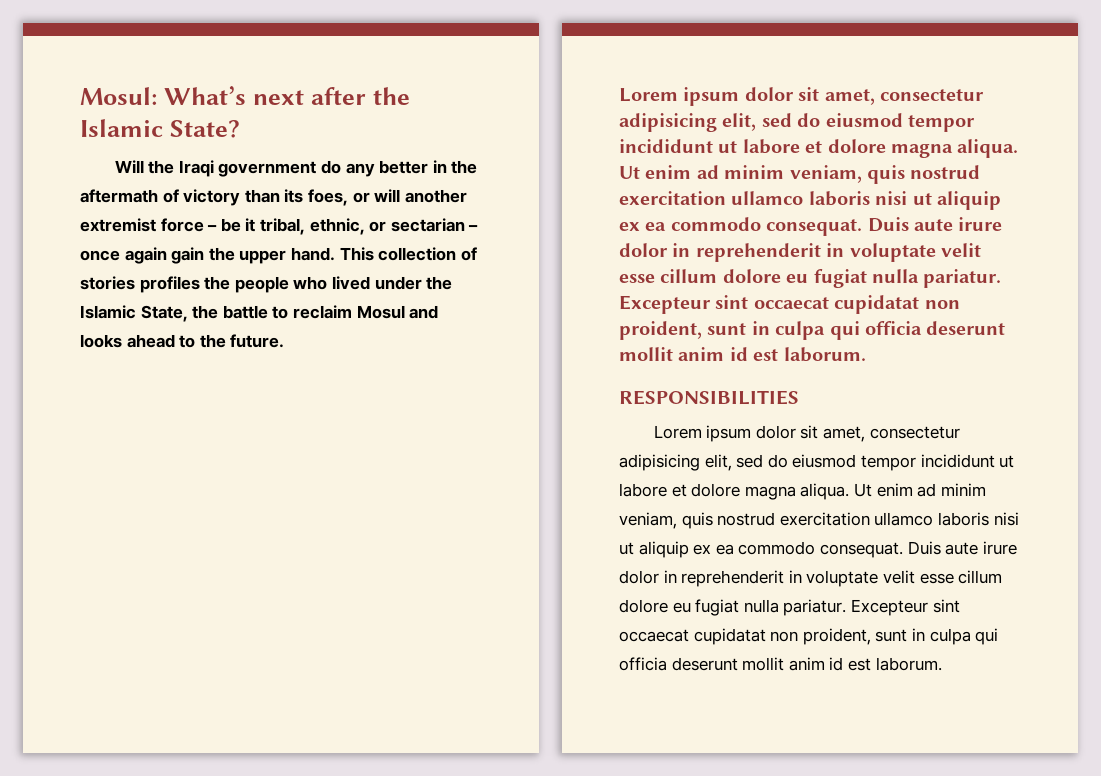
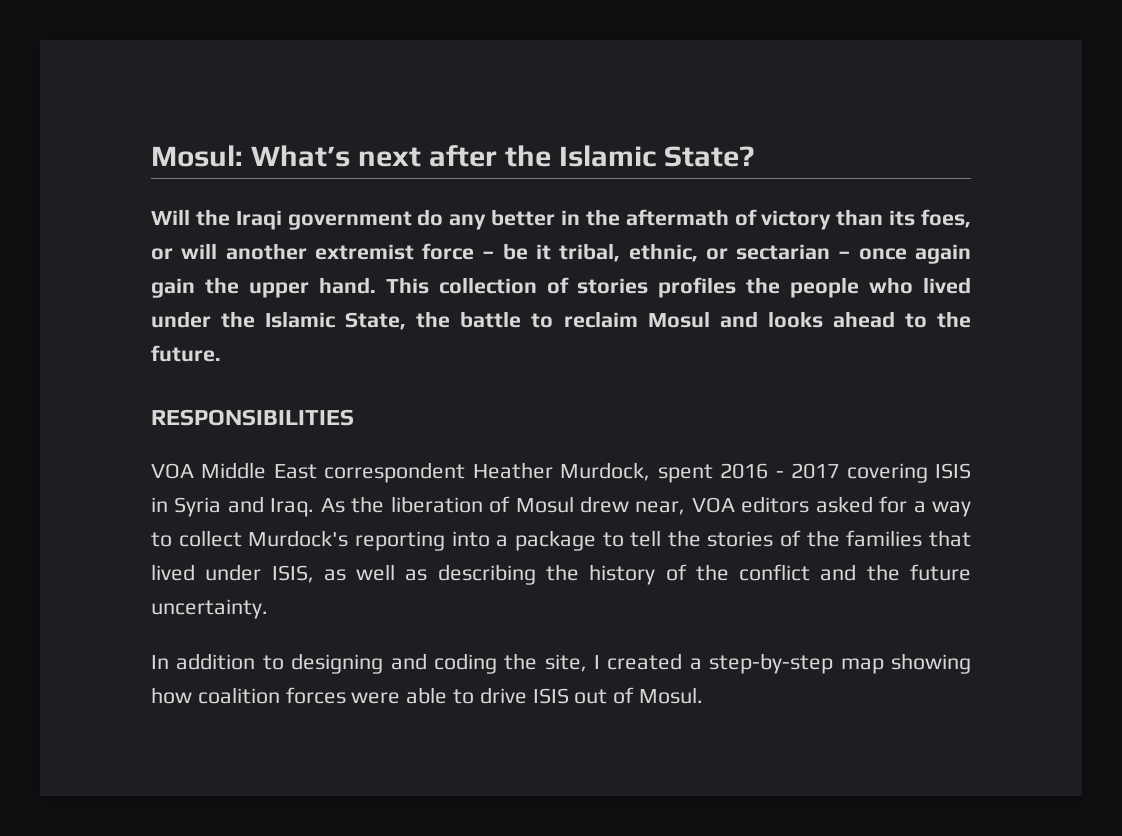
[619,87,984,106] [619,113,975,132] [619,139,1019,158] [619,165,981,184] [619,191,1001,210] [619,217,1003,236] [619,243,981,262] [619,269,1002,288] [619,295,960,314] [619,321,1006,340] [619,347,866,362] [619,390,799,405] [653,425,960,442] [619,454,1015,471] [619,483,986,500] [619,512,1019,529] [619,541,1017,558] [619,570,1003,587] [619,599,960,616] [619,628,999,645] [619,657,942,671] Lorem ipsum dolor sit amet, consectetur adipisicing elit, sed do eiusmod tempor incididunt ut labore et dolore magna aliqua. Ut enim ad minim veniam, quis nostrud exercitation ullamco laboris nisi ut aliquip ex ea commodo consequat. Duis aute irure dolor in reprehenderit in voluptate velit esse cillum dolore eu fugiat nulla pariatur. Excepteur sint occaecat cupidatat non proident, sunt in culpa qui officia deserunt mollit anim id est laborum. // RESPONSIBILITIES // Lorem ipsum dolor sit amet, consectetur adipisicing elit, sed do eiusmod tempor incididunt ut labore et dolore magna aliqua. Ut enim ad minim veniam, quis nostrud exercitation ullamco laboris nisi ut aliquip ex ea commodo consequat. Duis aute irure dolor in reprehenderit in voluptate velit esse cillum dolore eu fugiat nulla pariatur. Excepteur sint occaecat cupidatat non proident, sunt in culpa qui officia deserunt mollit anim id est laborum. -> [151,409,354,426] [151,462,972,483] [151,496,971,517] [151,530,971,551] [151,564,972,585] [151,599,268,619] [151,653,971,674] [151,687,704,704] RESPONSIBILITIES // VOA Middle East correspondent Heather Murdock, spent 2016 - 2017 covering ISIS in Syria and Iraq. As the liberation of Mosul drew near, VOA editors asked for a way to collect Murdock's reporting into a package to tell the stories of the families that lived under ISIS, as well as describing the history of the conflict and the future uncertainty. // In addition to designing and coding the site, I created a step-by-step map showing how coalition forces were able to drive ISIS out of Mosul.

